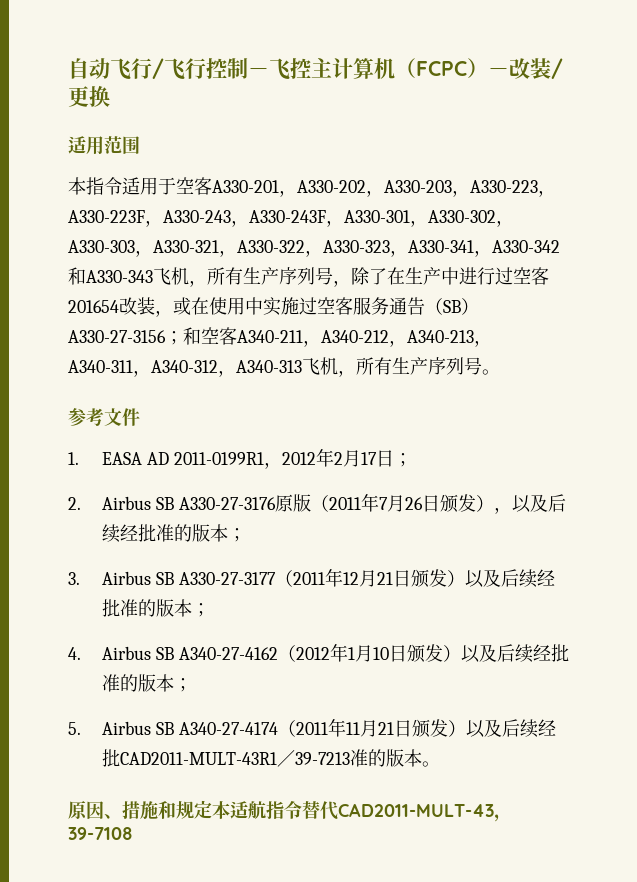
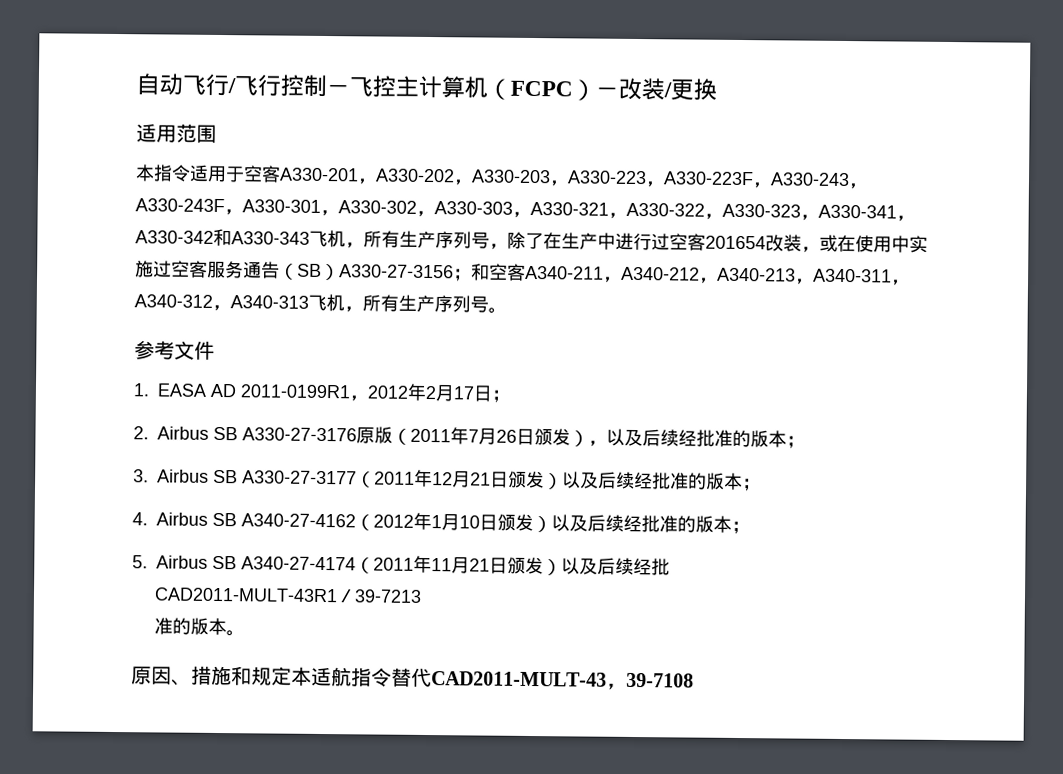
(121, 758) none -> (670, 567) //
(351, 758) none -> (422, 596) //

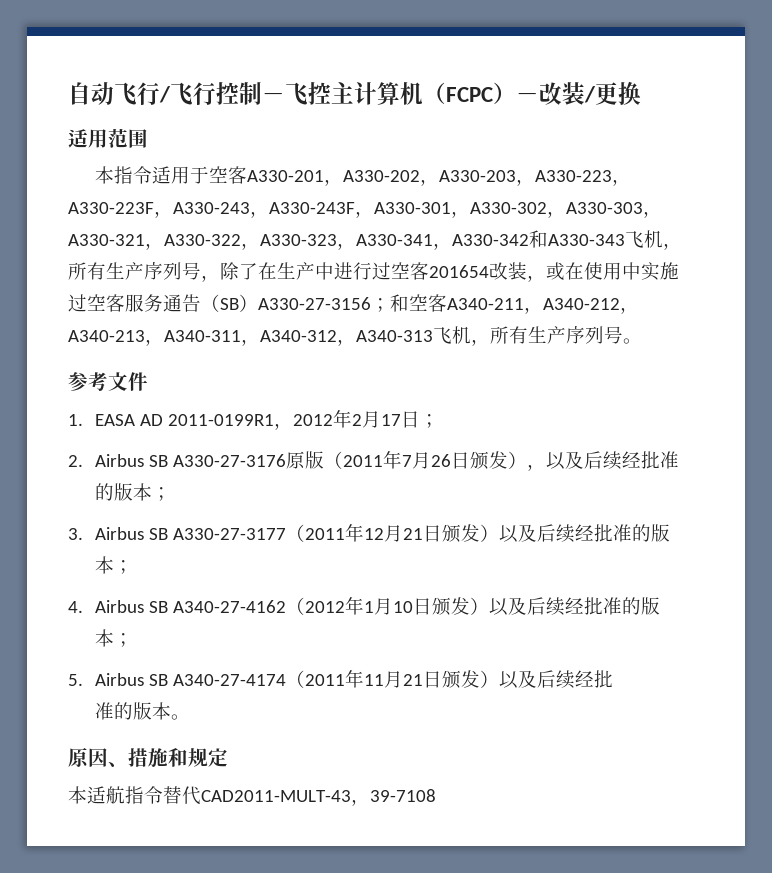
[153,587,422,603] // CAD2011-MULT-43R1／39-7213 -> (613, 679) none
(292, 676) none -> (228, 757) //

